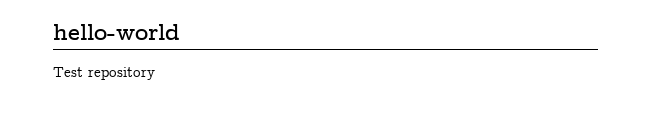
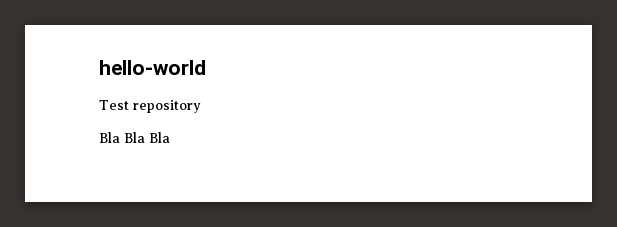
(155, 73) none -> [99,132,170,143] // Bla Bla Bla

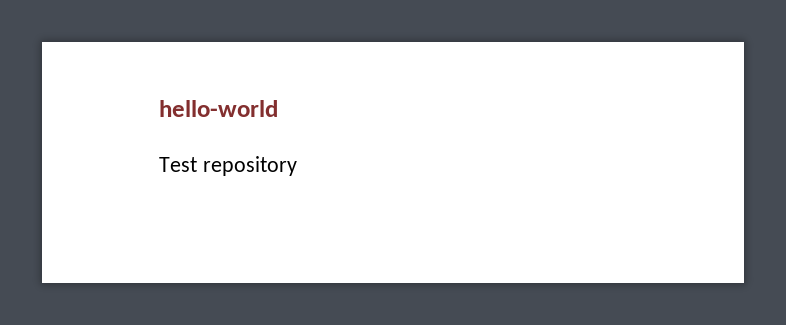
[99,132,170,143] // Bla Bla Bla -> (297, 166) none

